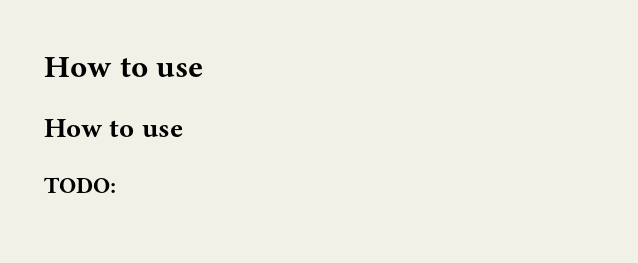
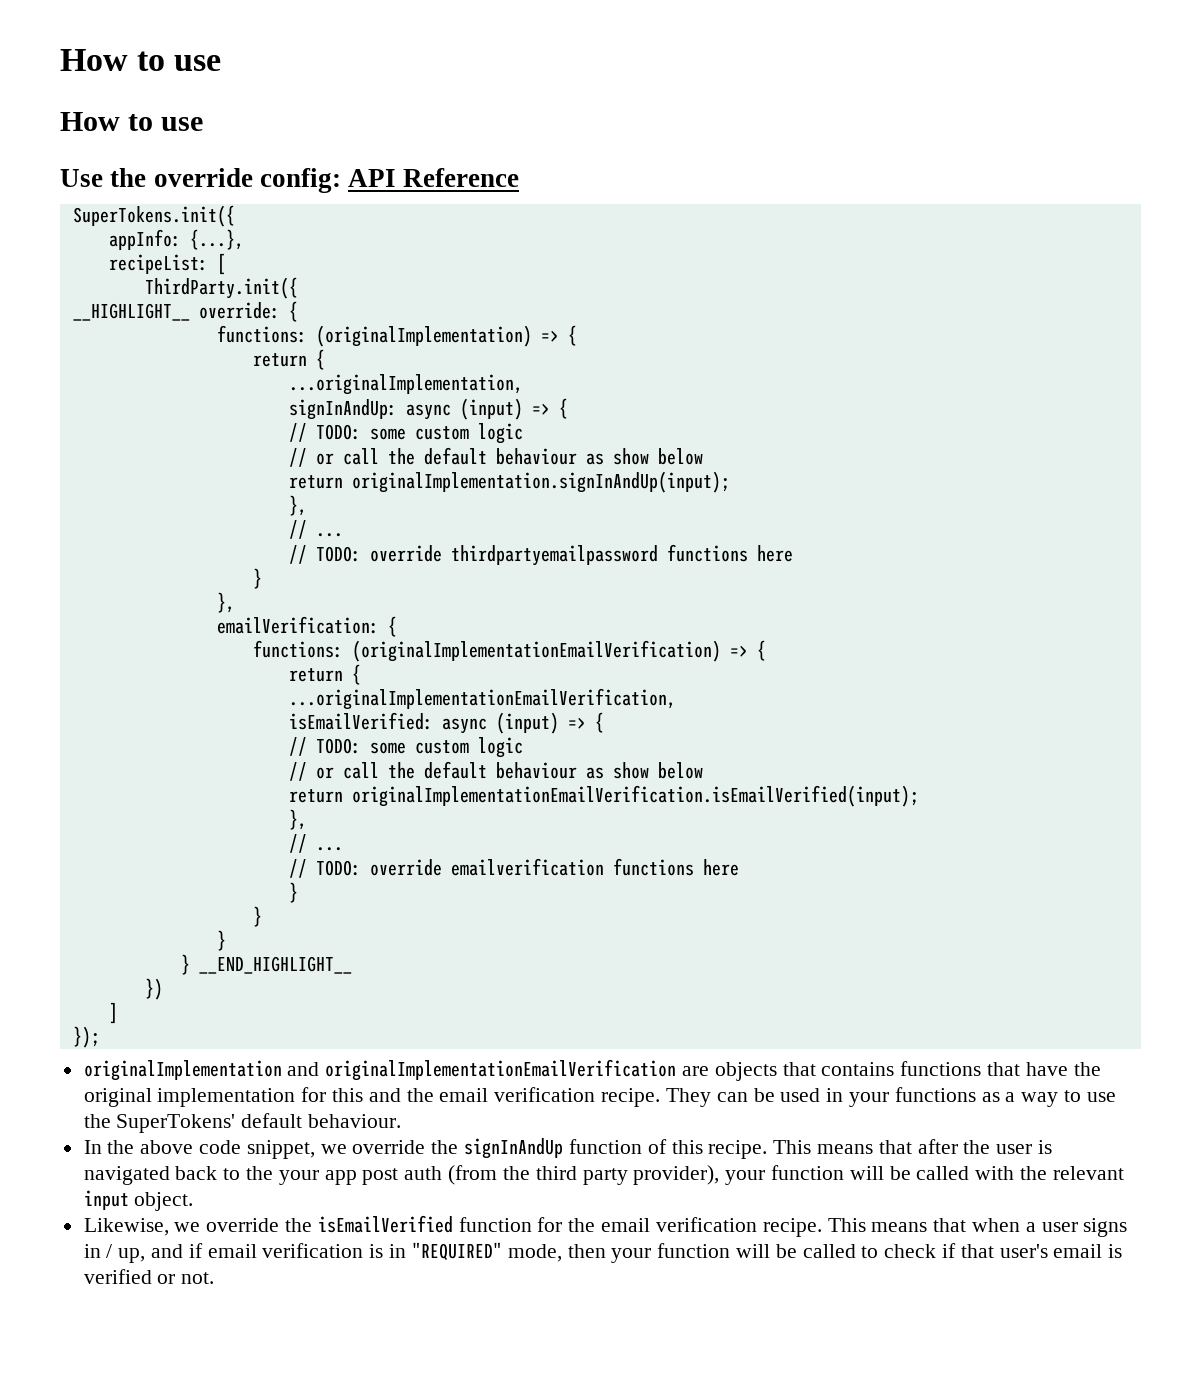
[44,177,116,193] TODO: -> [60,168,520,193] [72,205,235,227] [108,229,244,250] [108,253,226,275] [144,277,298,299] [72,301,298,322] [216,325,577,347] [252,349,325,370] [288,374,523,395] [288,398,568,420] [288,423,523,444] [288,447,703,467] [288,471,730,493] [288,495,307,516] [288,520,343,539] [288,544,793,566] [252,568,262,589] [216,592,235,613] [216,616,397,637] [252,640,766,662] [288,664,361,685] [288,688,676,710] [288,712,604,734] [288,737,523,758] [288,761,703,781] [288,785,919,807] [288,809,307,830] [288,834,343,853] [288,858,739,878] [288,882,298,903] [252,906,262,927] [216,930,226,951] [180,954,352,975] [144,978,163,1000] [108,1002,118,1024] [72,1026,100,1048] [83,1059,1101,1081] [83,1087,1116,1107] [83,1113,402,1133] [83,1138,1052,1159] [83,1165,1124,1185] [83,1190,194,1211] [83,1215,1128,1237] [83,1242,1123,1263] [83,1269,215,1284] Use the override config: API Reference // SuperTokens.init({ // appInfo: {...}, // recipeList: [ // ThirdParty.init({ // __HIGHLIGHT__ override: { // functions: (originalImplementation) => { // return { // ...originalImplementation, // signInAndUp: async (input) => { // // TODO: some custom logic // // or call the default behaviour as show below // return originalImplementation.signInAndUp(input); // }, // // ... // // TODO: override thirdpartyemailpassword functions here // } // }, // emailVerification: { // functions: (originalImplementationEmailVerification) => { // return { // ...originalImplementationEmailVerification, // isEmailVerified: async (input) => { // // TODO: some custom logic // // or call the default behaviour as show below // return originalImplementationEmailVerification.isEmailVerified(input); // }, // // ... // // TODO: override emailverification functions here // } // } // } // } __END_HIGHLIGHT__ // }) // ] // }); // originalImplementation and originalImplementationEmailVerification are objects that contains functions that have the original implementation for this and the email verification recipe. They can be used in your functions as a way to use the SuperTokens' default behaviour. // In the above code snippet, we override the signInAndUp function of this recipe. This means that after the user is navigated back to the your app post auth (from the third party provider), your function will be called with the relevant input object. // Likewise, we override the isEmailVerified function for the email verification recipe. This means that when a user signs in / up, and if email verification is in "REQUIRED" mode, then your function will be called to check if that user's email is verified or not.

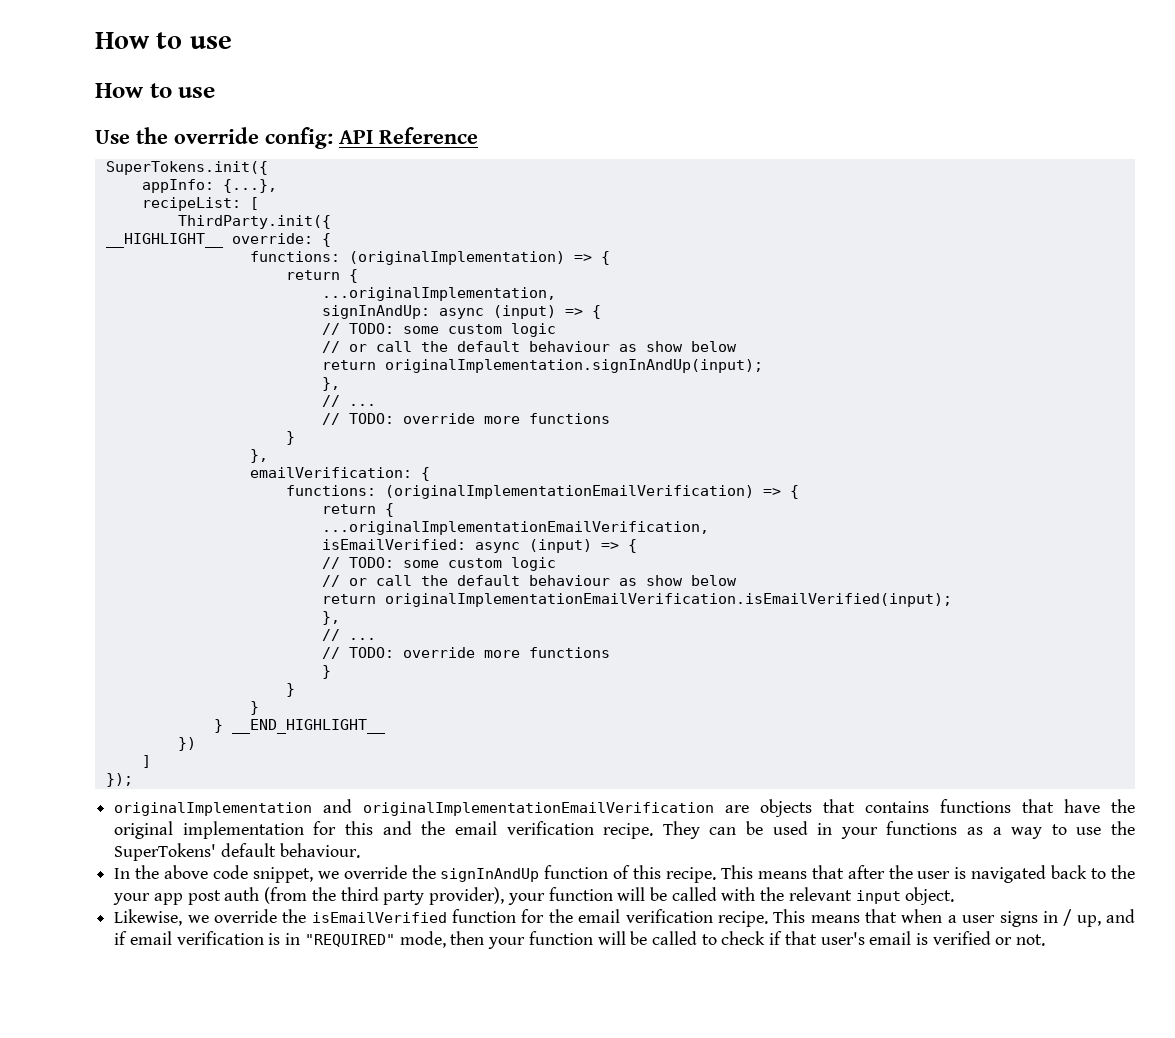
[450,544,793,566] thirdpartyemailpassword functions here -> [483,413,610,424] more functions
[450,858,739,876] emailverification functions here -> [483,647,610,658] more functions

